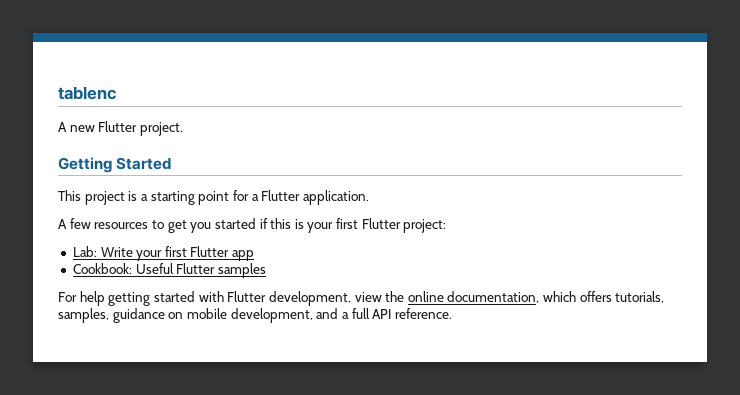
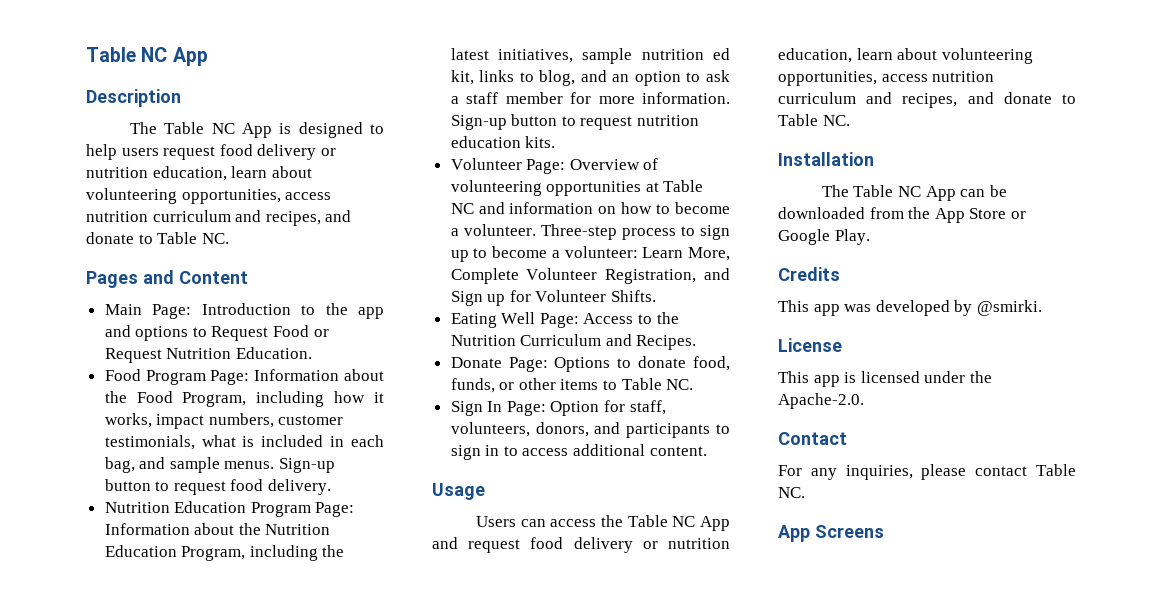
[58,86,117,100] [58,121,183,136] [58,157,172,173] [58,190,369,205] [58,218,447,233] [72,246,255,261] [72,263,266,278] [58,291,665,306] [58,308,452,323] tablenc // A new Flutter project. // Getting Started // This project is a starting point for a Flutter application. // A few resources to get you started if this is your first Flutter project: // Lab: Write your first Flutter app // Cookbook: Useful Flutter samples // For help getting started with Flutter development, view the online documentation, which offers tutorials, samples, guidance on mobile development, and a full API reference. -> [86,47,208,66] [86,89,181,107] [129,122,384,138] [86,144,336,160] [86,166,312,181] [86,188,332,204] [86,210,352,226] [86,232,229,244] [86,270,248,288] [104,303,384,319] [104,325,329,341] [104,347,312,363] [104,369,384,385] [104,391,385,407] [104,413,344,429] [104,435,385,450] [104,457,336,473] [104,479,332,495] [104,501,355,517] [104,523,331,535] [104,545,345,561] [450,48,730,64] [450,70,730,86] [450,92,730,104] [450,114,700,130] [450,136,556,148] [450,158,659,174] [450,180,704,196] [450,202,730,214] [450,224,730,240] [450,246,730,262] [450,268,730,284] [450,290,657,306] [450,312,679,328] [450,334,697,350] [450,356,730,372] [450,378,694,393] [450,400,666,416] [450,422,730,438] [450,444,707,460] [432,483,485,500] [475,515,730,531] [432,537,730,553] [778,48,1033,64] [778,71,995,86] [778,92,1076,108] [778,114,850,126] [778,152,874,166] [821,185,1007,201] [778,207,1026,223] [778,229,870,245] [778,267,840,281] [778,300,1042,316] [778,338,842,352] [778,371,992,387] [778,393,864,409] [778,432,847,445] [778,464,1076,480] [778,487,805,498] [778,525,884,542] Table NC App // Description // The Table NC App is designed to help users request food delivery or nutrition education, learn about volunteering opportunities, access nutrition curriculum and recipes, and donate to Table NC. // Pages and Content // Main Page: Introduction to the app and options to Request Food or Request Nutrition Education. // Food Program Page: Information about the Food Program, including how it works, impact numbers, customer testimonials, what is included in each bag, and sample menus. Sign-up button to request food delivery. // Nutrition Education Program Page: Information about the Nutrition Education Program, including the latest initiatives, sample nutrition ed kit, links to blog, and an option to ask a staff member for more information. Sign-up button to request nutrition education kits. // Volunteer Page: Overview of volunteering opportunities at Table NC and information on how to become a volunteer. Three-step process to sign up to become a volunteer: Learn More, Complete Volunteer Registration, and Sign up for Volunteer Shifts. // Eating Well Page: Access to the Nutrition Curriculum and Recipes. // Donate Page: Options to donate food, funds, or other items to Table NC. // Sign In Page: Option for staff, volunteers, donors, and participants to sign in to access additional content. // Usage // Users can access the Table NC App and request food delivery or nutrition education, learn about volunteering opportunities, access nutrition curriculum and recipes, and donate to Table NC. // Installation // The Table NC App can be downloaded from the App Store or Google Play. // Credits // This app was developed by @smirki. // License // This app is licensed under the Apache-2.0. // Contact // For any inquiries, please contact Table NC. // App Screens

